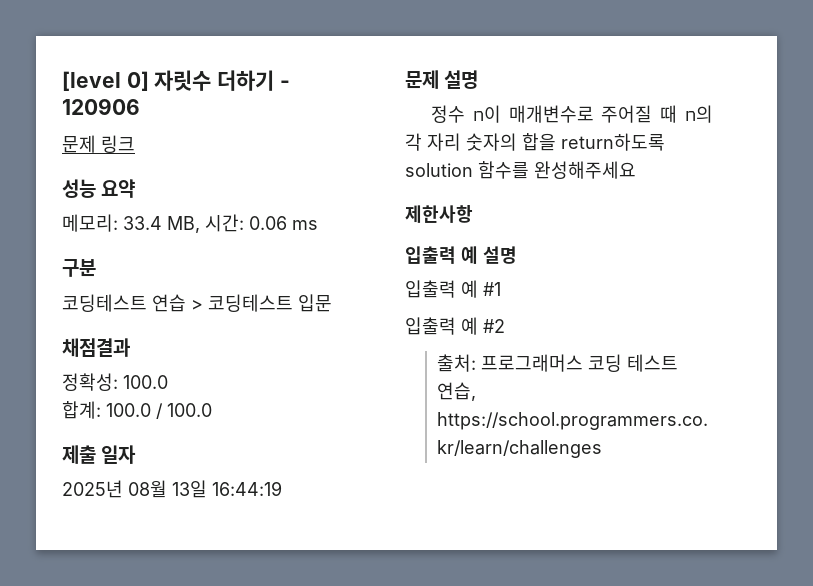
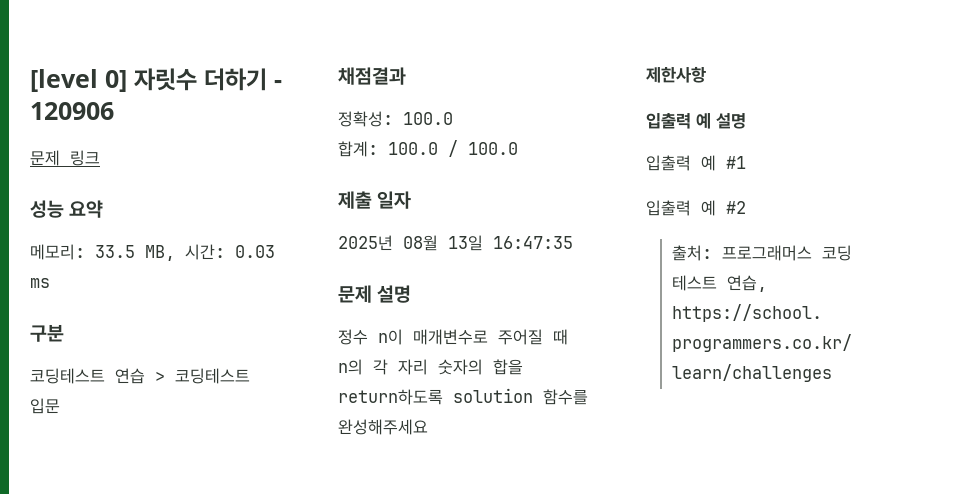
[123,216,162,230] 33.4 -> [95,245,135,258] 33.5
[249,216,287,230] 0.06 -> [235,245,275,258] 0.03
[212,481,282,496] 16:44:19 -> [493,236,573,249] 16:47:35

